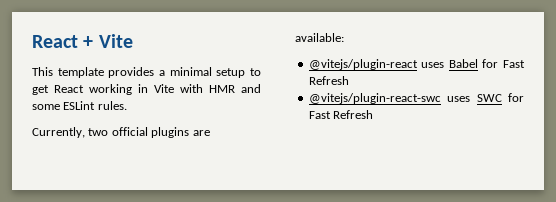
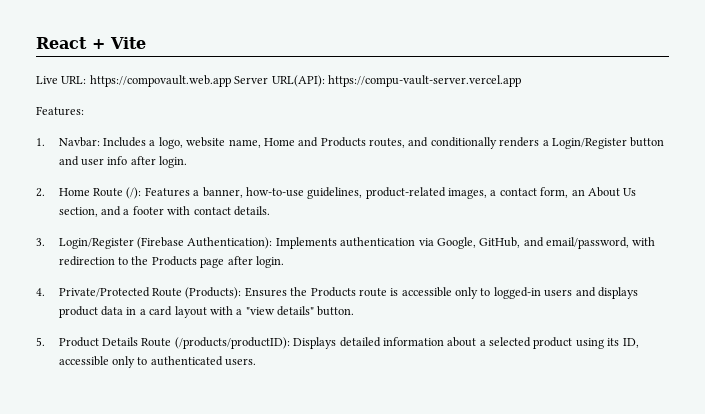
[32,67,261,78] [32,84,261,95] [32,101,127,110] [32,127,210,138] [295,33,344,42] [308,59,525,70] [308,76,349,85] [308,93,524,104] [308,110,374,119] This template provides a minimal setup to get React working in Vite with HMR and some ESLint rules. // Currently, two official plugins are available: // @vitejs/plugin-react uses Babel for Fast Refresh // @vitejs/plugin-react-swc uses SWC for Fast Refresh -> [36,75,521,87] [36,106,84,116] [36,137,665,149] [58,156,188,168] [36,187,637,199] [58,206,270,217] [36,237,656,249] [58,256,284,268] [36,287,638,299] [58,306,355,318] [36,337,639,349] [58,356,257,368] Live URL: https://compovault.web.app Server URL(API): https://compu-vault-server.vercel.app // Features: // 1. Navbar: Includes a logo, website name, Home and Products routes, and conditionally renders a Login/Register button and user info after login. // 2. Home Route (/): Features a banner, how-to-use guidelines, product-related images, a contact form, an About Us section, and a footer with contact details. // 3. Login/Register (Firebase Authentication): Implements authentication via Google, GitHub, and email/password, with redirection to the Products page after login. // 4. Private/Protected Route (Products): Ensures the Products route is accessible only to logged-in users and displays product data in a card layout with a "view details" button. // 5. Product Details Route (/products/productID): Displays detailed information about a selected product using its ID, accessible only to authenticated users.

